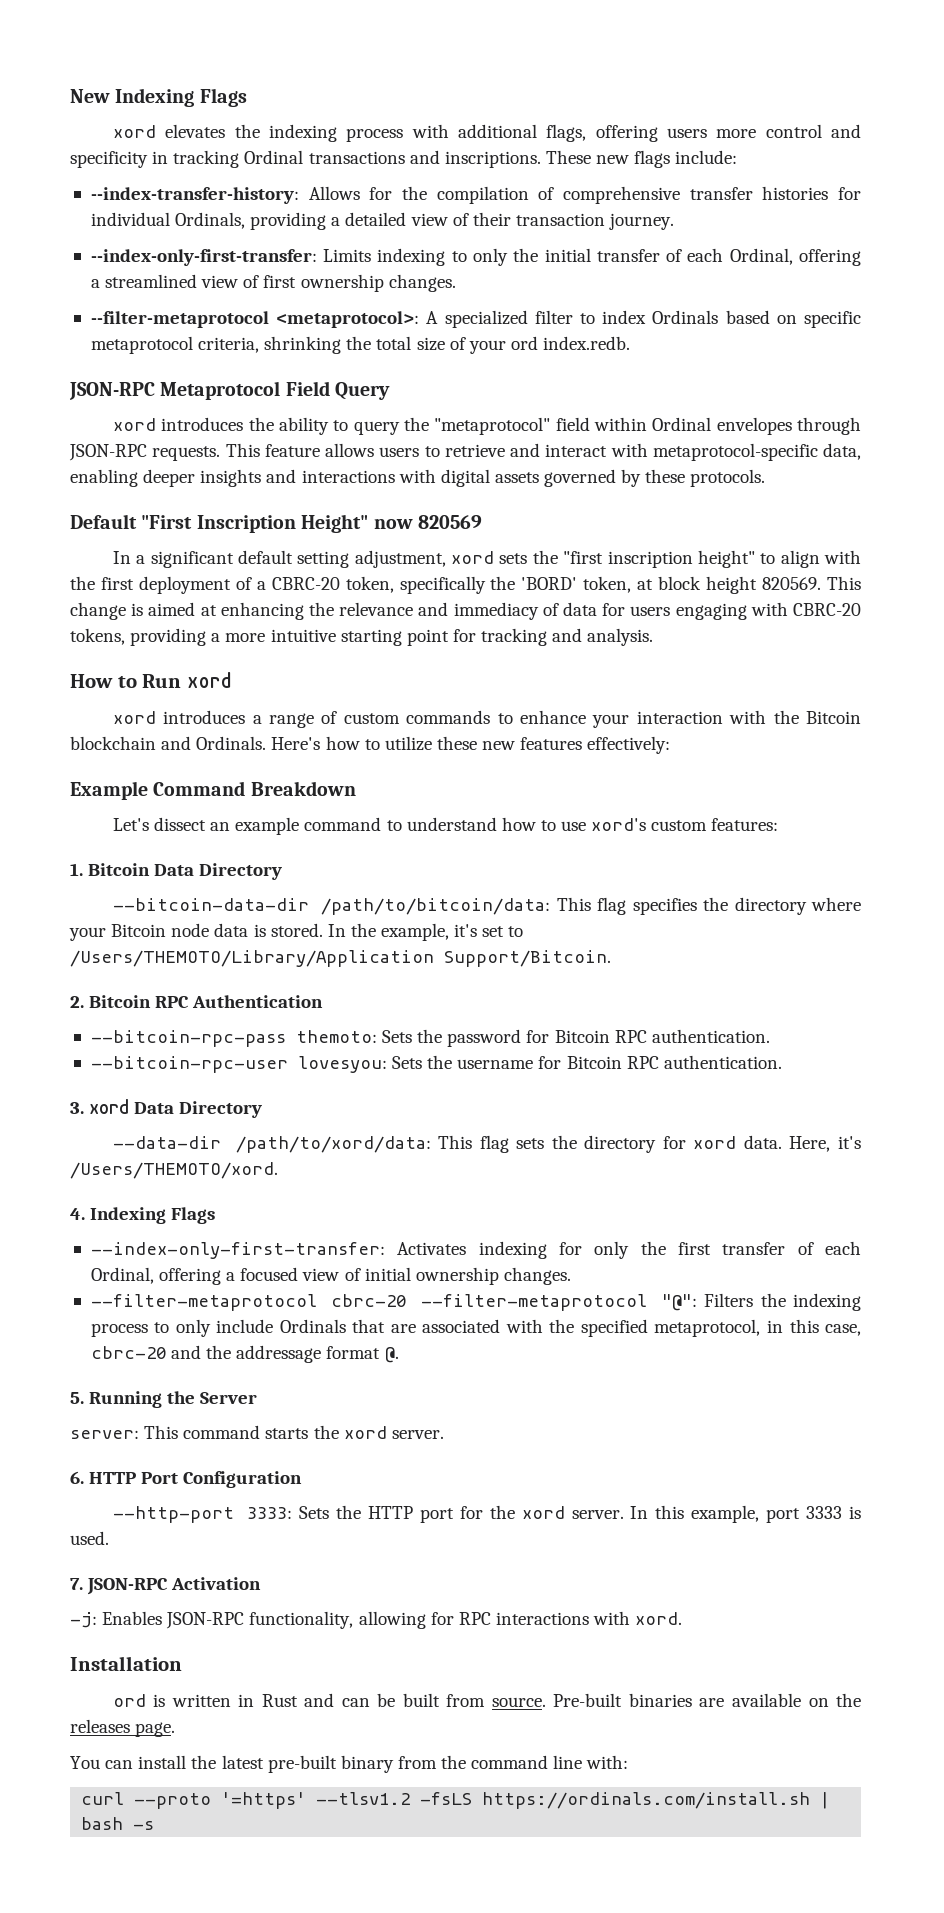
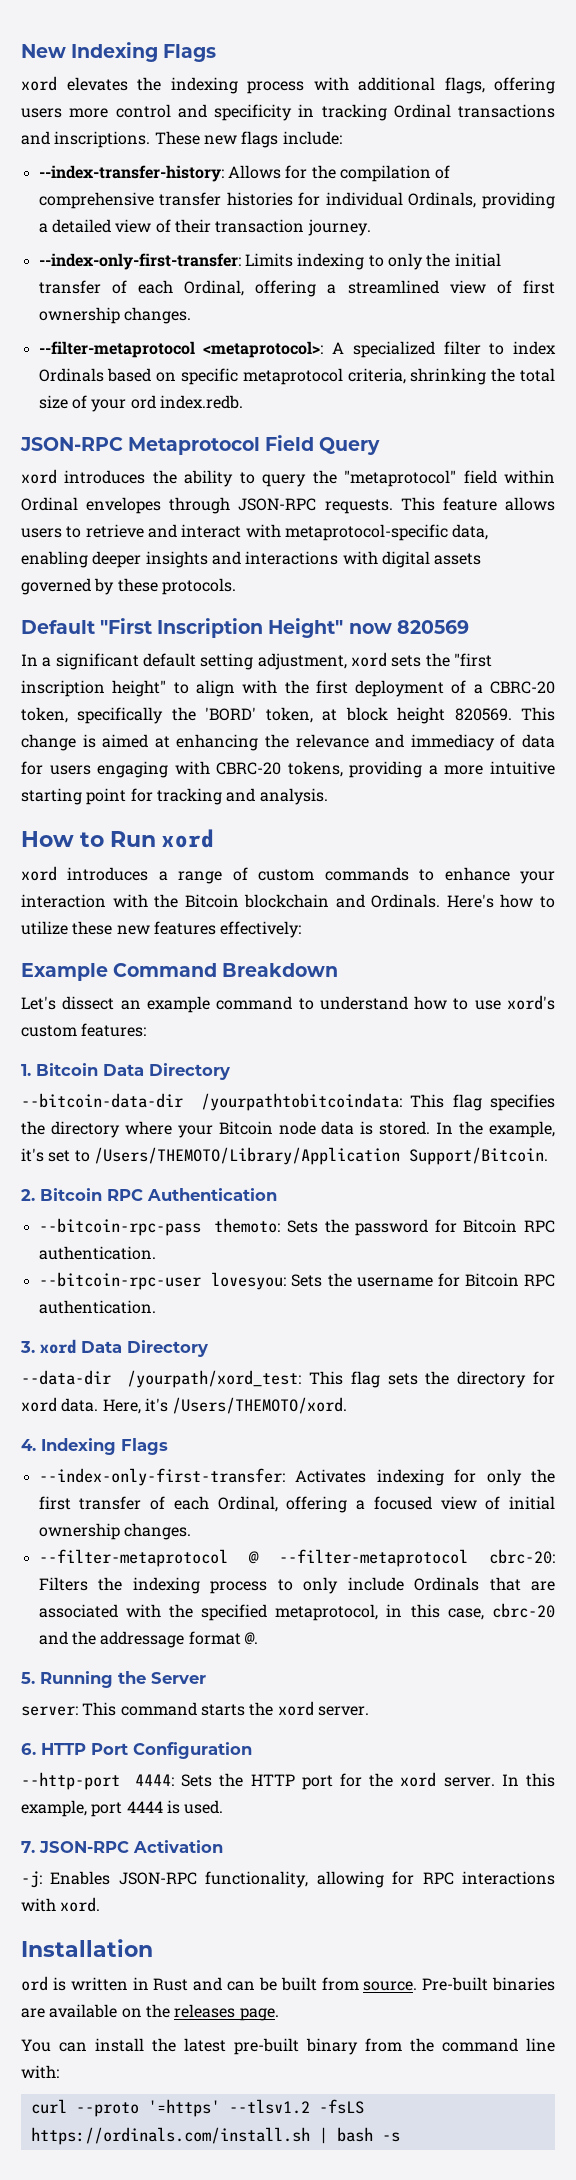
[321,898,551,915] /path/to/bitcoin/data: -> [200,1093,402,1111] /yourpathtobitcoindata:
[235,1136,431,1153] /path/to/xord/data: -> [127,1370,302,1388] /yourpath/xord_test:
[331,1294,697,1311] cbrc-20 --filter-metaprotocol "@": -> [247,1549,555,1567] @ --filter-metaprotocol cbrc-20:
[247,1507,293,1519] 3333: -> [135,1774,174,1786] 4444:
[806,1506,843,1519] 3333 -> [126,1801,163,1813] 4444

